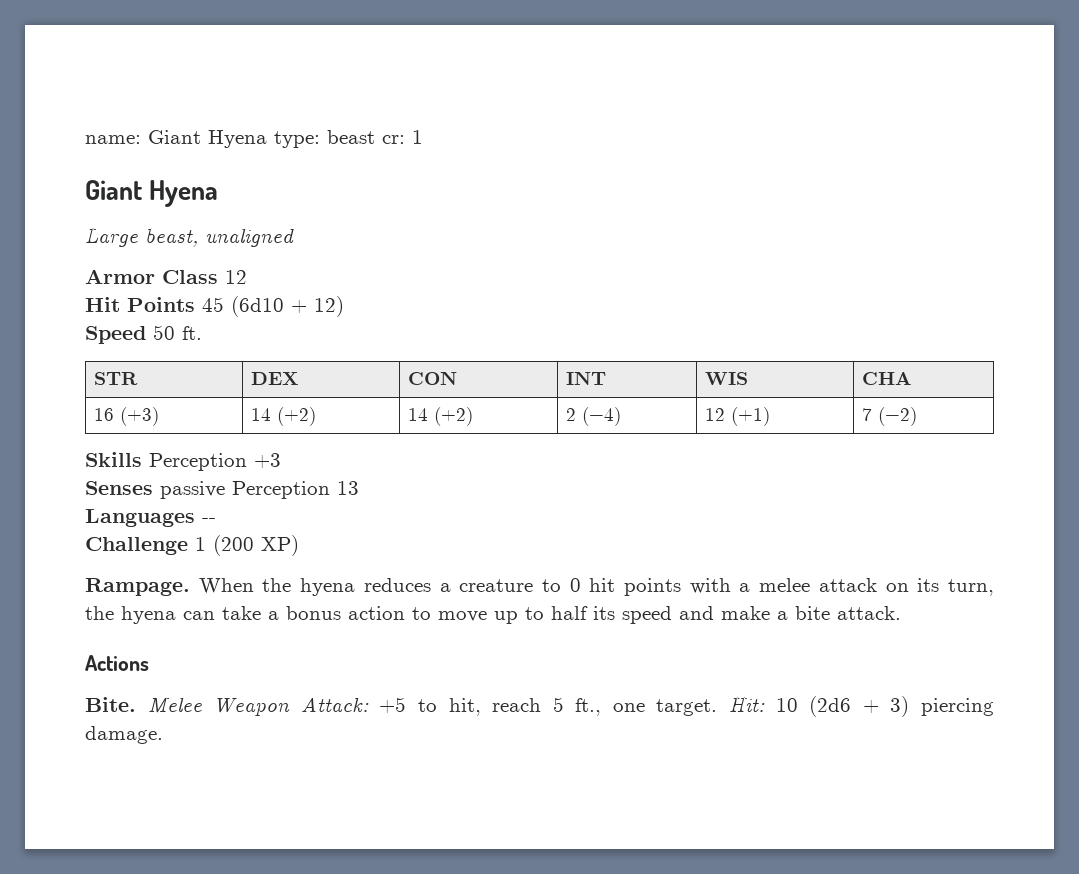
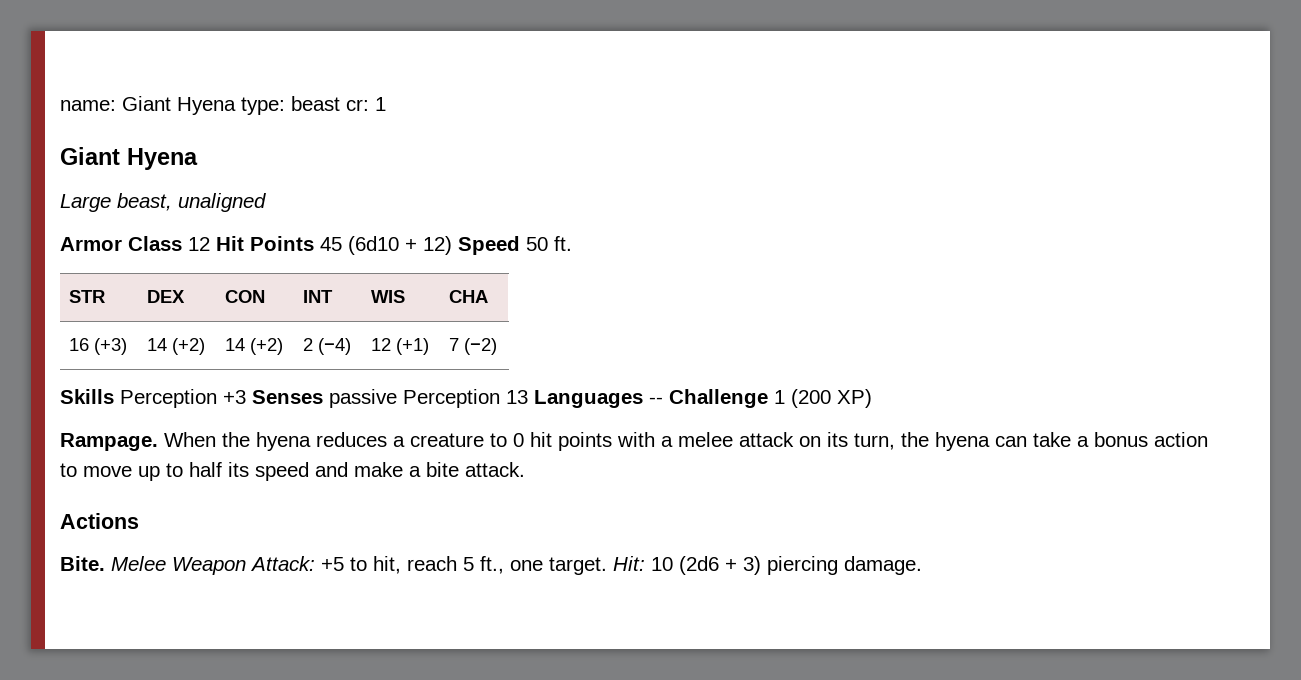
(247, 277) // -> (210, 244) none
(344, 306) // -> (452, 245) none
(281, 460) // -> (246, 397) none
(359, 488) // -> (528, 397) none
(216, 520) // -> (663, 400) none

